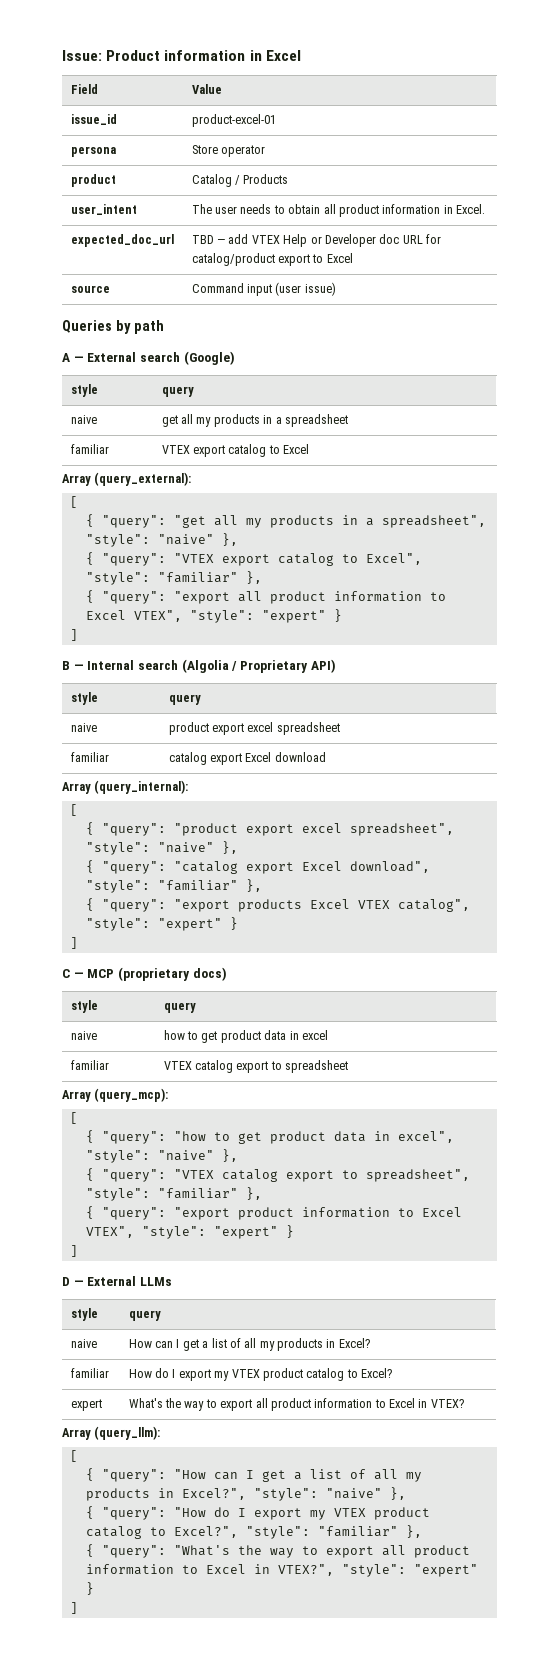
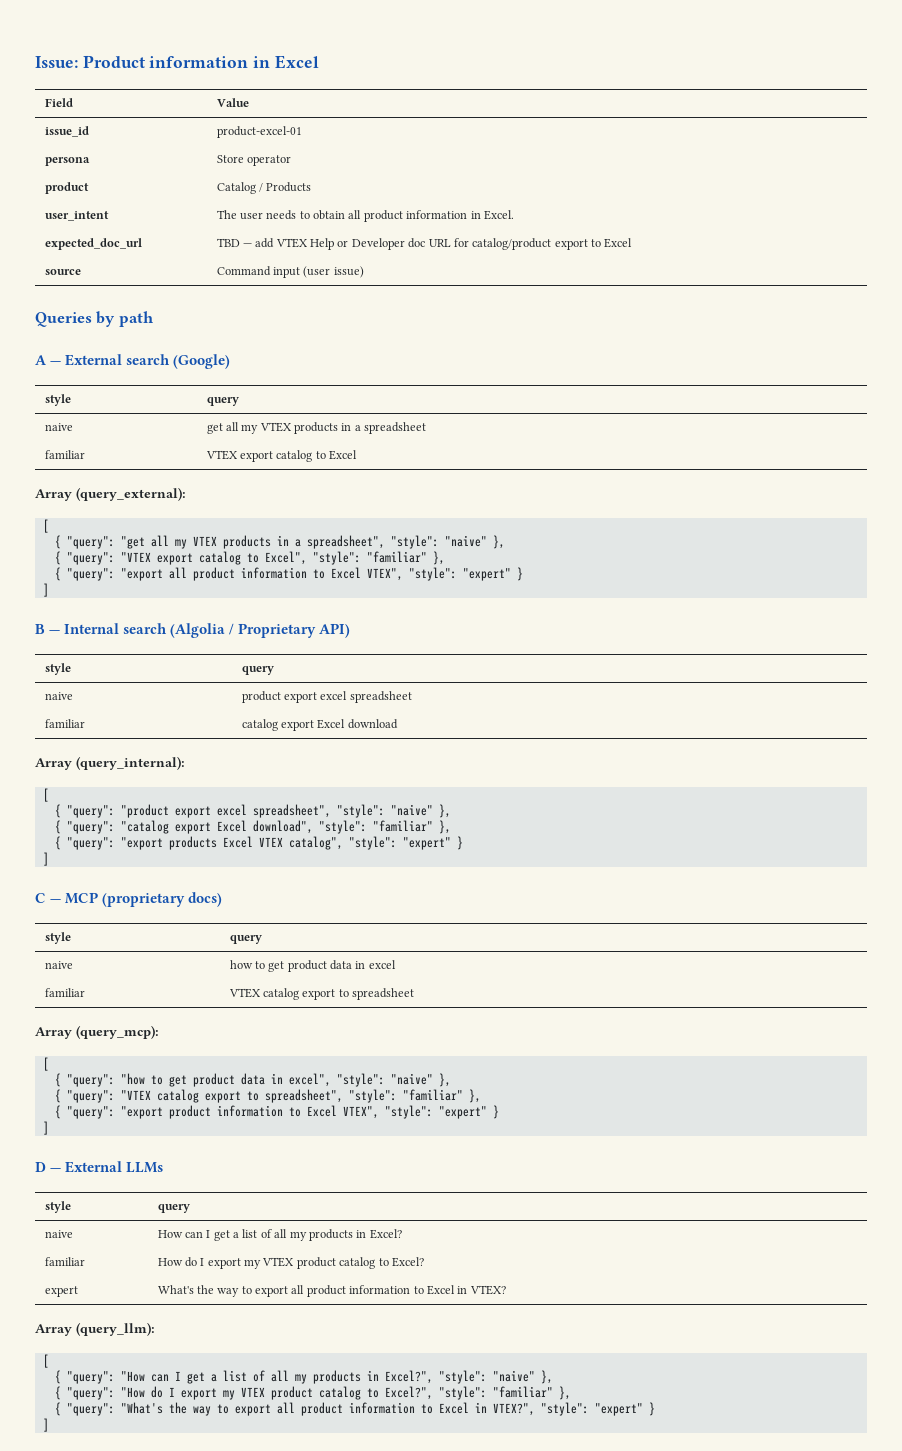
(212, 422) none -> [259,422,292,432] VTEX
(262, 523) none -> [193,536,218,546] VTEX

